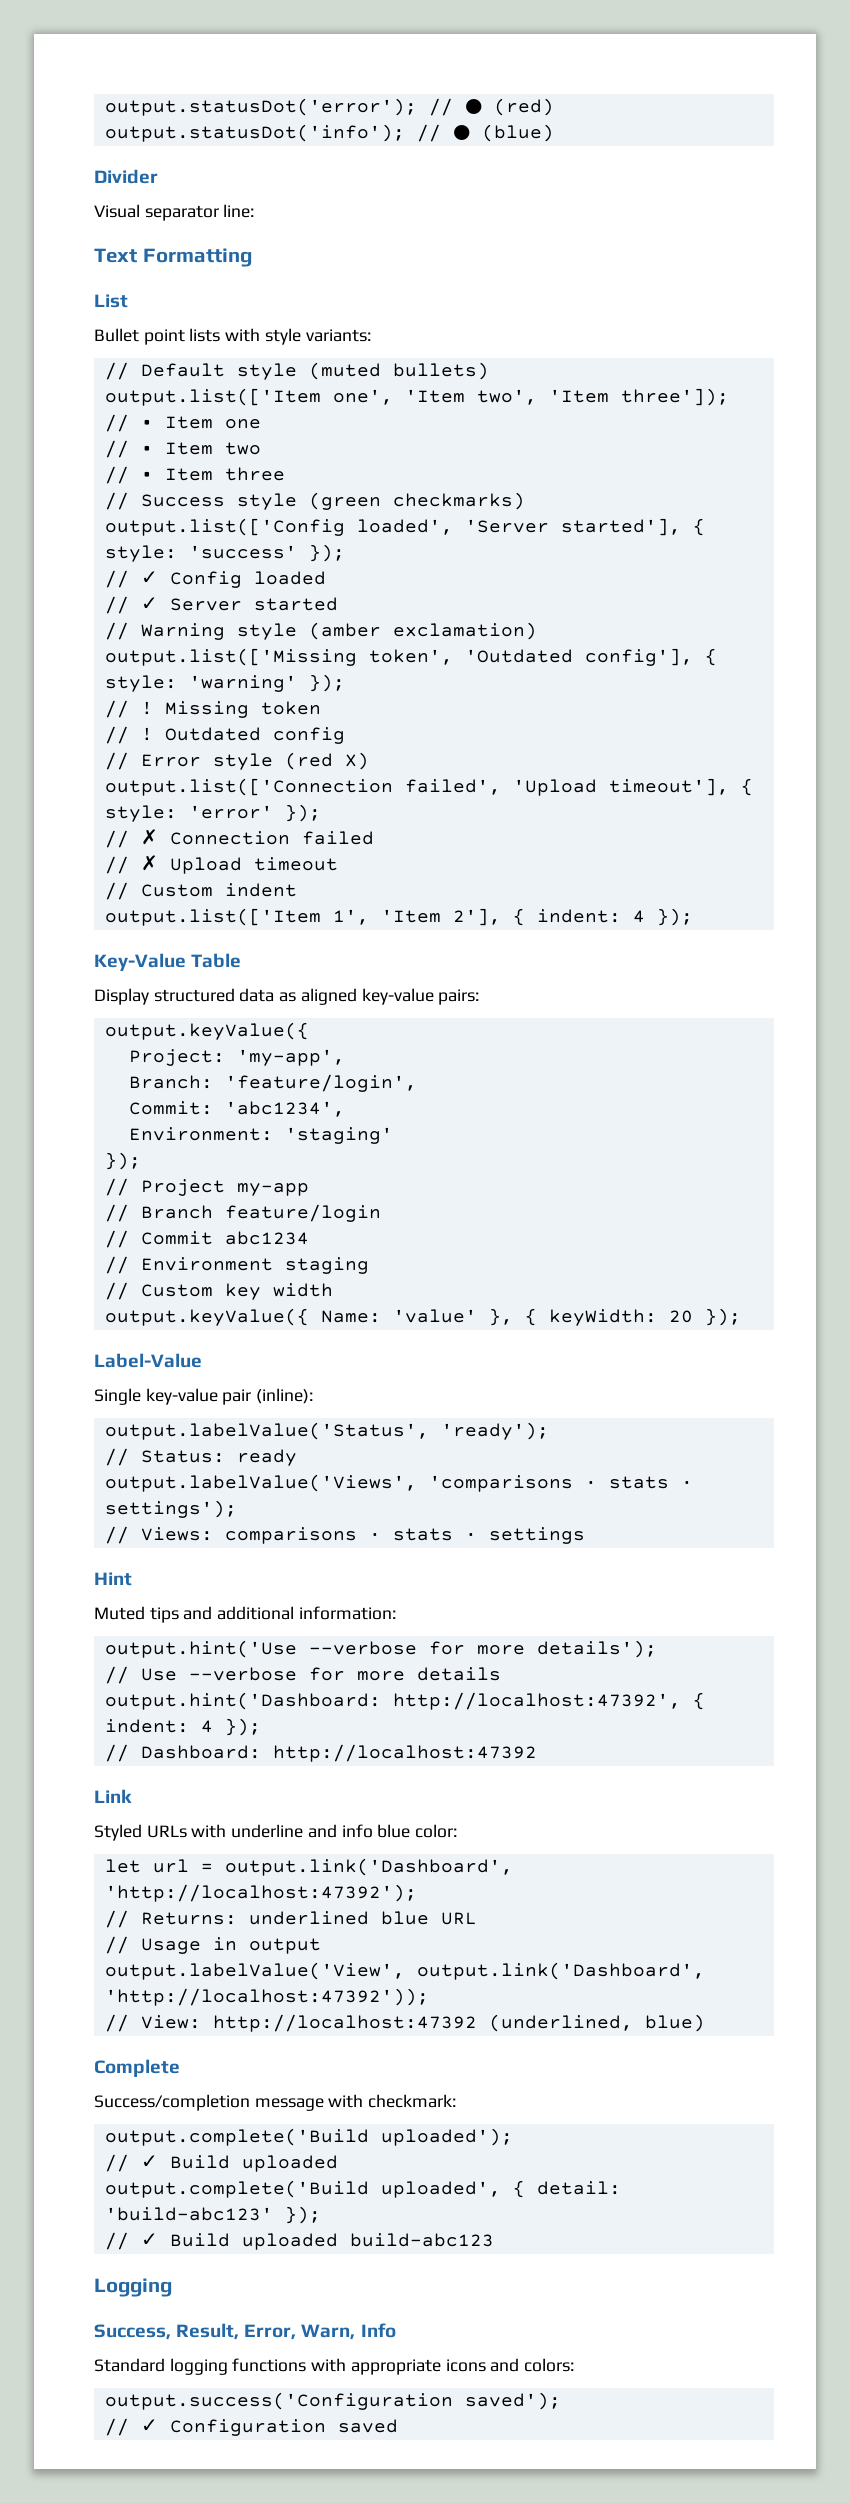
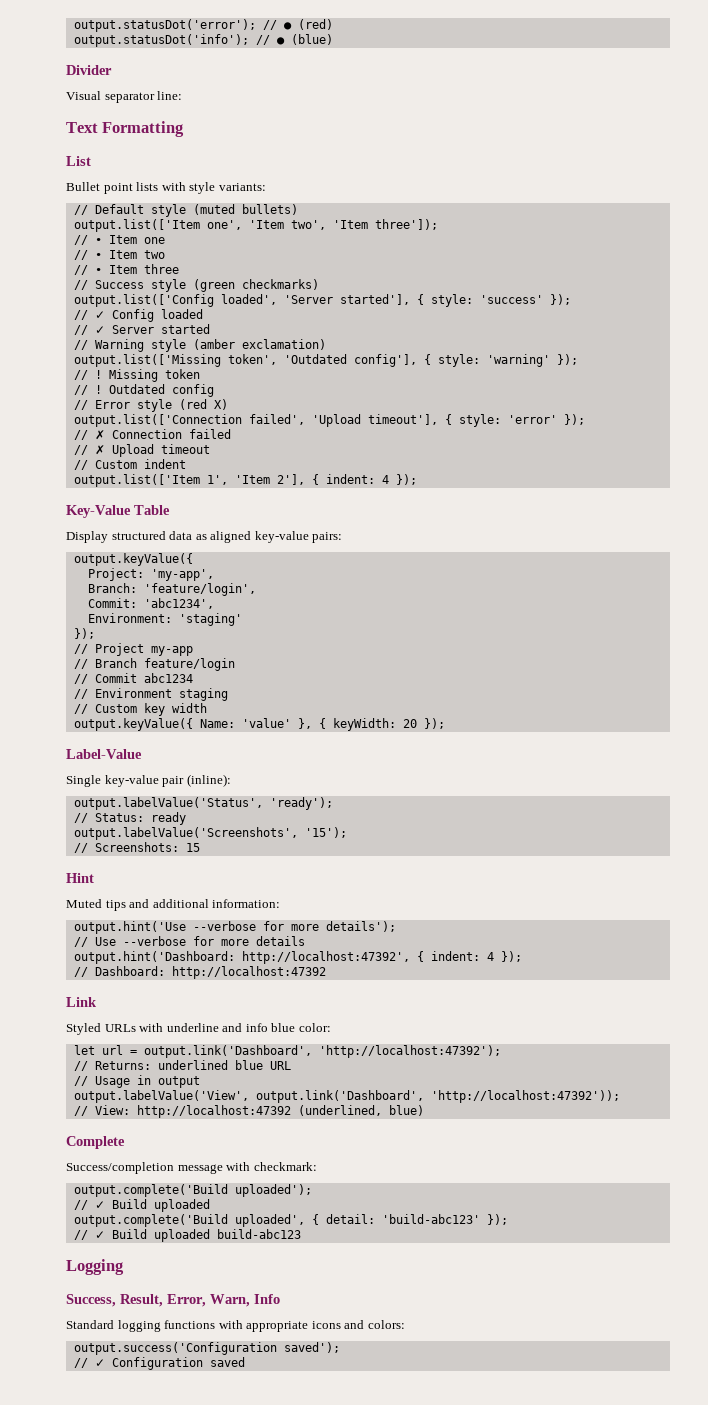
[104,1474,693,1492] [104,1500,237,1518] [104,1526,585,1544] output.labelValue('Views', 'comparisons · stats · settings'); // // Views: comparisons · stats · settings -> [73,827,347,840] [73,842,200,853] output.labelValue('Screenshots', '15'); // // Screenshots: 15

